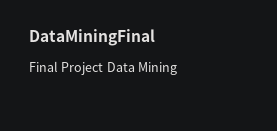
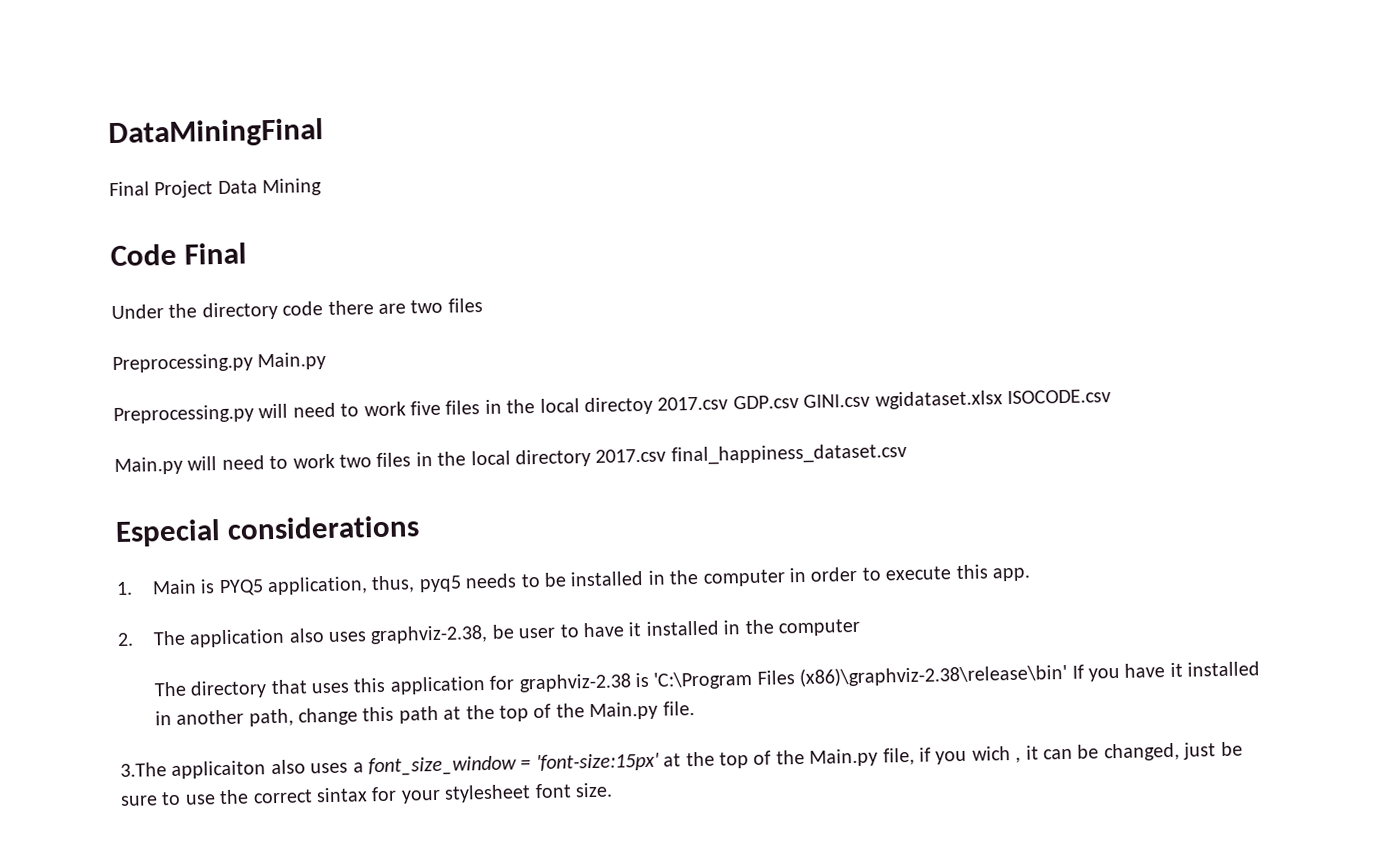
(178, 68) none -> [110,242,248,267] [111,298,483,321] [112,351,327,374] [113,389,1111,425] [114,442,907,476] [115,515,421,548] [116,564,1031,597] [117,618,861,648] [153,661,1261,699] [154,701,695,727] [120,741,1243,780] [120,782,613,806] // Code Final // Under the directory code there are two files // Preprocessing.py Main.py // Preprocessing.py will need to work five files in the local directoy 2017.csv GDP.csv GINI.csv wgidataset.xlsx ISOCODE.csv // Main.py will need to work two files in the local directory 2017.csv final_happiness_dataset.csv // Especial considerations // 1. Main is PYQ5 application, thus, pyq5 needs to be installed in the computer in order to execute this app. // 2. The application also uses graphviz-2.38, be user to have it installed in the computer // The directory that uses this application for graphviz-2.38 is 'C:\Program Files (x86)\graphviz-2.38\release\bin' If you have it installed in another path, change this path at the top of the Main.py file. // 3.The applicaiton also uses a font_size_window = 'font-size:15px' at the top of the Main.py file, if you wich , it can be changed, just be sure to use the correct sintax for your stylesheet font size.

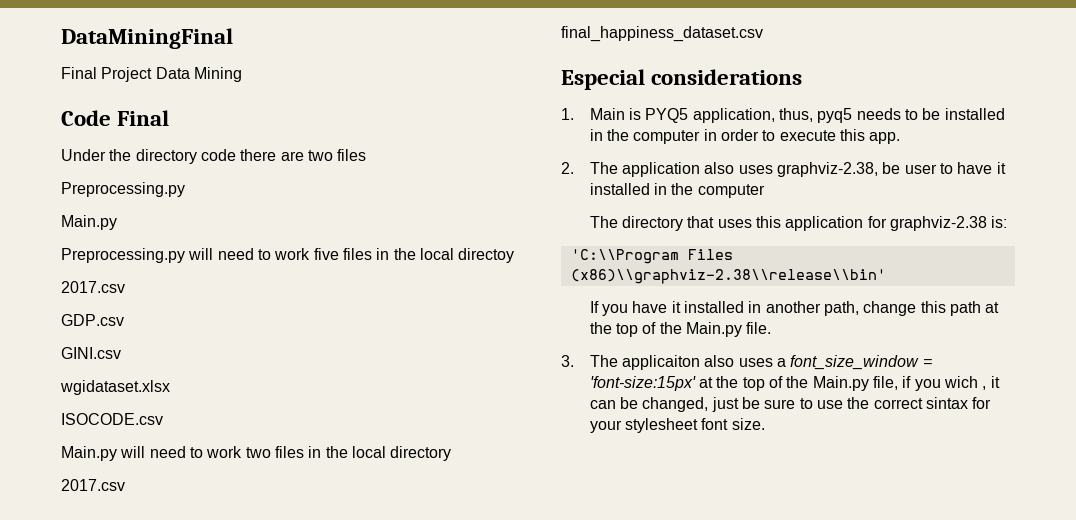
(253, 363) none -> (185, 189) //
[657,396,729,411] 2017.csv -> [61,281,125,293] // 2017.csv //
(799, 402) none -> (124, 320) //
(871, 400) none -> (121, 353) //
(1003, 400) none -> (170, 387) //
[595,448,667,463] 2017.csv -> [61,479,125,491] // 2017.csv //
[634,663,1068,690] is 'C:\Program Files (x86)\graphviz-2.38\release\bin' -> [991,216,1008,228] [570,249,733,264] [570,269,886,284] is: // 'C:\\Program Files (x86)\\graphviz-2.38\\release\\bin' //
[120,762,167,777] 3.The -> [561,355,618,367] 3. The

